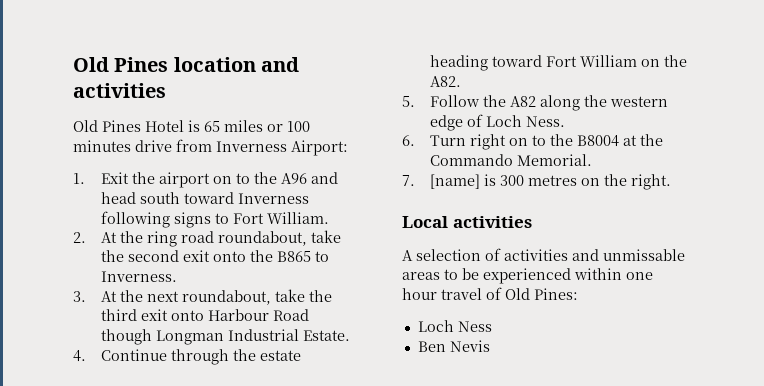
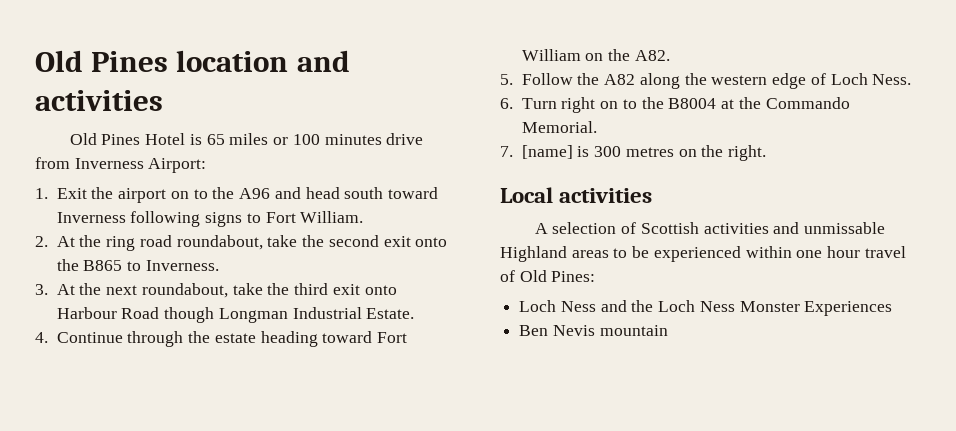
(501, 254) none -> [640,222,699,234] Scottish
(685, 255) none -> [500,246,567,262] Highland
(492, 326) none -> [600,300,893,316] and the Loch Ness Monster Experiences
(490, 346) none -> [599,325,668,336] mountain

